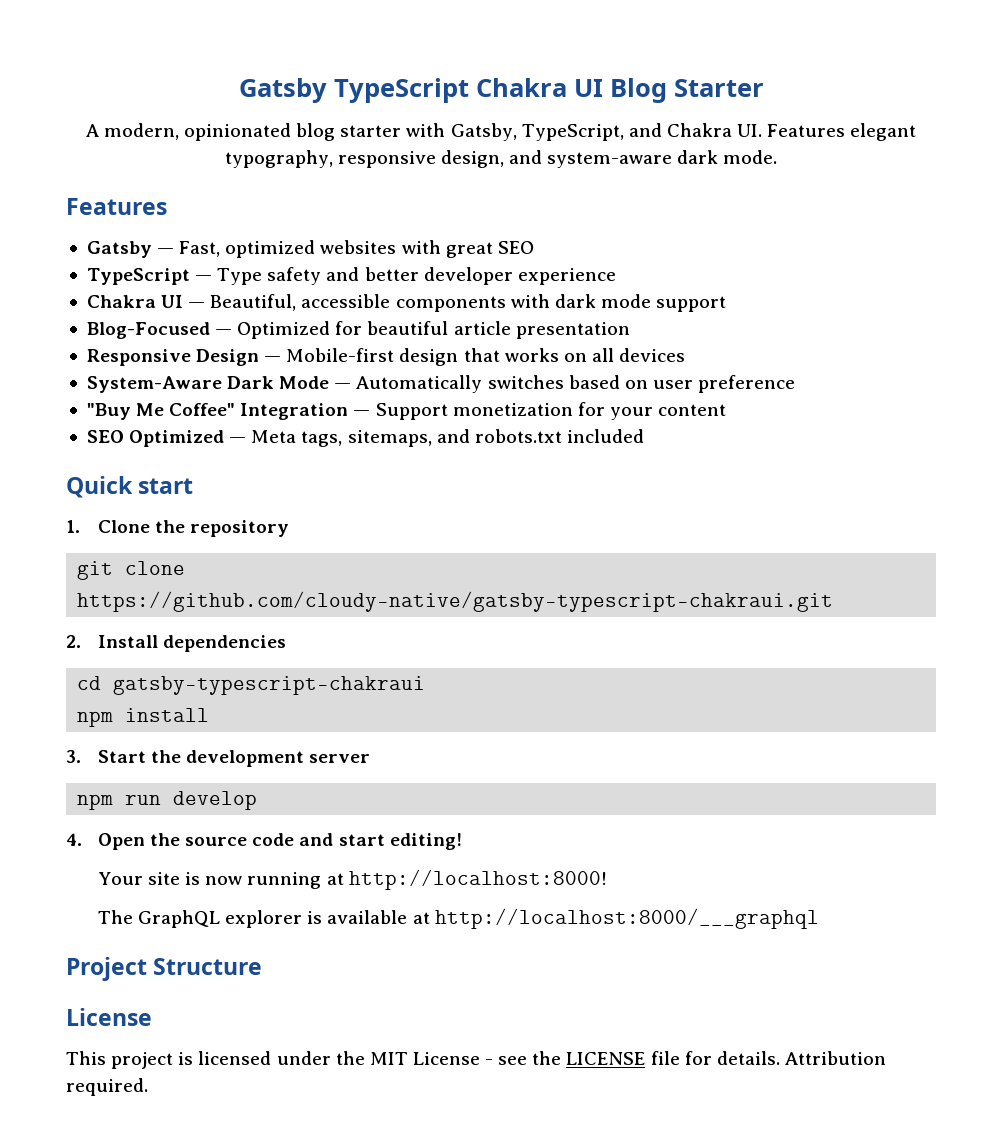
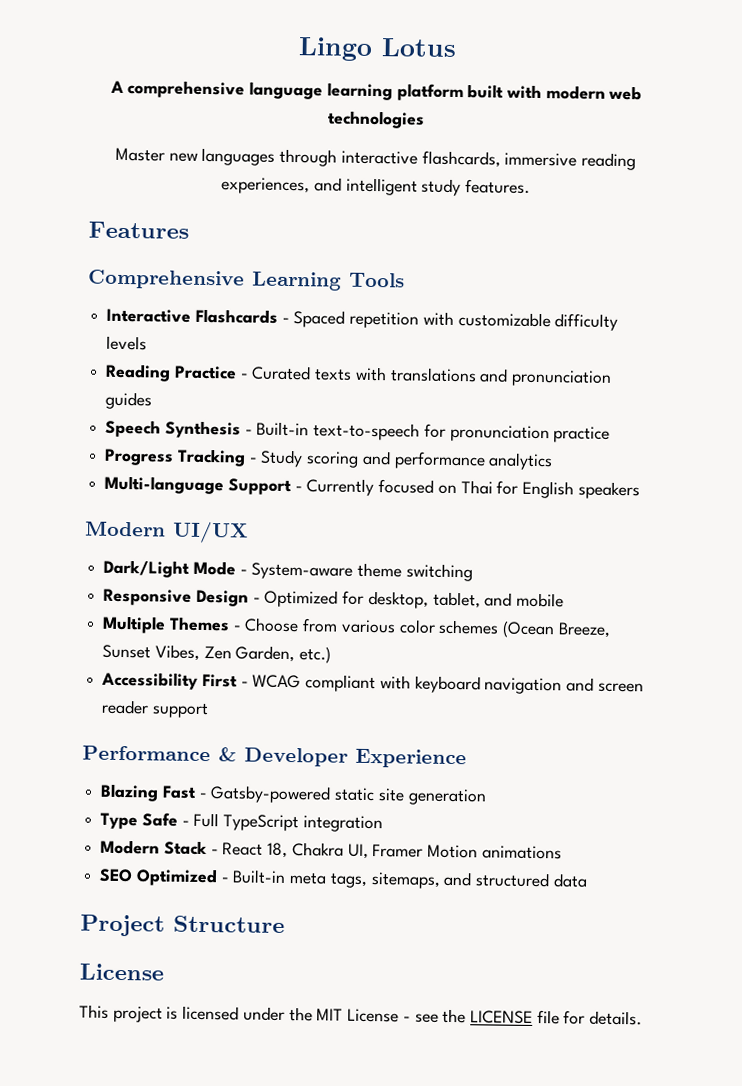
[238,78,764,103] [85,123,917,141] [224,150,778,168] [66,198,167,215] [86,240,534,258] [86,267,616,285] [86,294,727,312] [86,321,630,339] [86,348,686,366] [86,375,796,393] [86,402,727,420] [86,429,644,447] [66,476,194,498] [66,520,290,537] [77,561,186,580] [77,591,834,612] [66,635,287,652] [77,676,426,695] [77,708,210,727] [66,750,371,767] [77,791,258,810] [66,833,462,850] [97,869,607,890] [97,908,819,929] Gatsby TypeScript Chakra UI Blog Starter // A modern, opinionated blog starter with Gatsby, TypeScript, and Chakra UI. Features elegant typography, responsive design, and system-aware dark mode. // Features // Gatsby — Fast, optimized websites with great SEO // TypeScript — Type safety and better developer experience // Chakra UI — Beautiful, accessible components with dark mode support // Blog-Focused — Optimized for beautiful article presentation // Responsive Design — Mobile-first design that works on all devices // System-Aware Dark Mode — Automatically switches based on user preference // "Buy Me Coffee" Integration — Support monetization for your content // SEO Optimized — Meta tags, sitemaps, and robots.txt included // Quick start // 1. Clone the repository // git clone https://github.com/cloudy-native/gatsby-typescript-chakraui.git // 2. Install dependencies // cd gatsby-typescript-chakraui // npm install // 3. Start the development server // npm run develop // 4. Open the source code and start editing! // Your site is now running at http://localhost:8000! // The GraphQL explorer is available at http://localhost:8000/___graphql -> [297,37,457,61] [109,80,643,102] [328,110,425,129] [114,147,637,171] [221,177,530,197] [88,221,189,239] [88,269,405,291] [106,308,619,331] [106,335,148,351] [105,363,613,387] [105,391,153,410] [105,419,611,443] [104,448,554,471] [104,475,640,500] [85,520,248,544] [103,559,473,582] [103,588,565,609] [102,615,611,639] [102,644,332,664] [101,671,644,695] [101,699,209,719] [82,745,467,769] [100,783,487,806] [100,812,383,833] [100,839,562,860] [99,868,588,889] Lingo Lotus // A comprehensive language learning platform built with modern web technologies // Master new languages through interactive flashcards, immersive reading experiences, and intelligent study features. // Features // Comprehensive Learning Tools // Interactive Flashcards - Spaced repetition with customizable difficulty levels // Reading Practice - Curated texts with translations and pronunciation guides // Speech Synthesis - Built-in text-to-speech for pronunciation practice // Progress Tracking - Study scoring and performance analytics // Multi-language Support - Currently focused on Thai for English speakers // Modern UI/UX // Dark/Light Mode - System-aware theme switching // Responsive Design - Optimized for desktop, tablet, and mobile // Multiple Themes - Choose from various color schemes (Ocean Breeze, Sunset Vibes, Zen Garden, etc.) // Accessibility First - WCAG compliant with keyboard navigation and screen reader support // Performance & Developer Experience // Blazing Fast - Gatsby-powered static site generation // Type Safe - Full TypeScript integration // Modern Stack - React 18, Chakra UI, Framer Motion animations // SEO Optimized - Built-in meta tags, sitemaps, and structured data
[784,1051,886,1065] [66,1078,148,1096] Attribution required. -> (643, 1018) none

